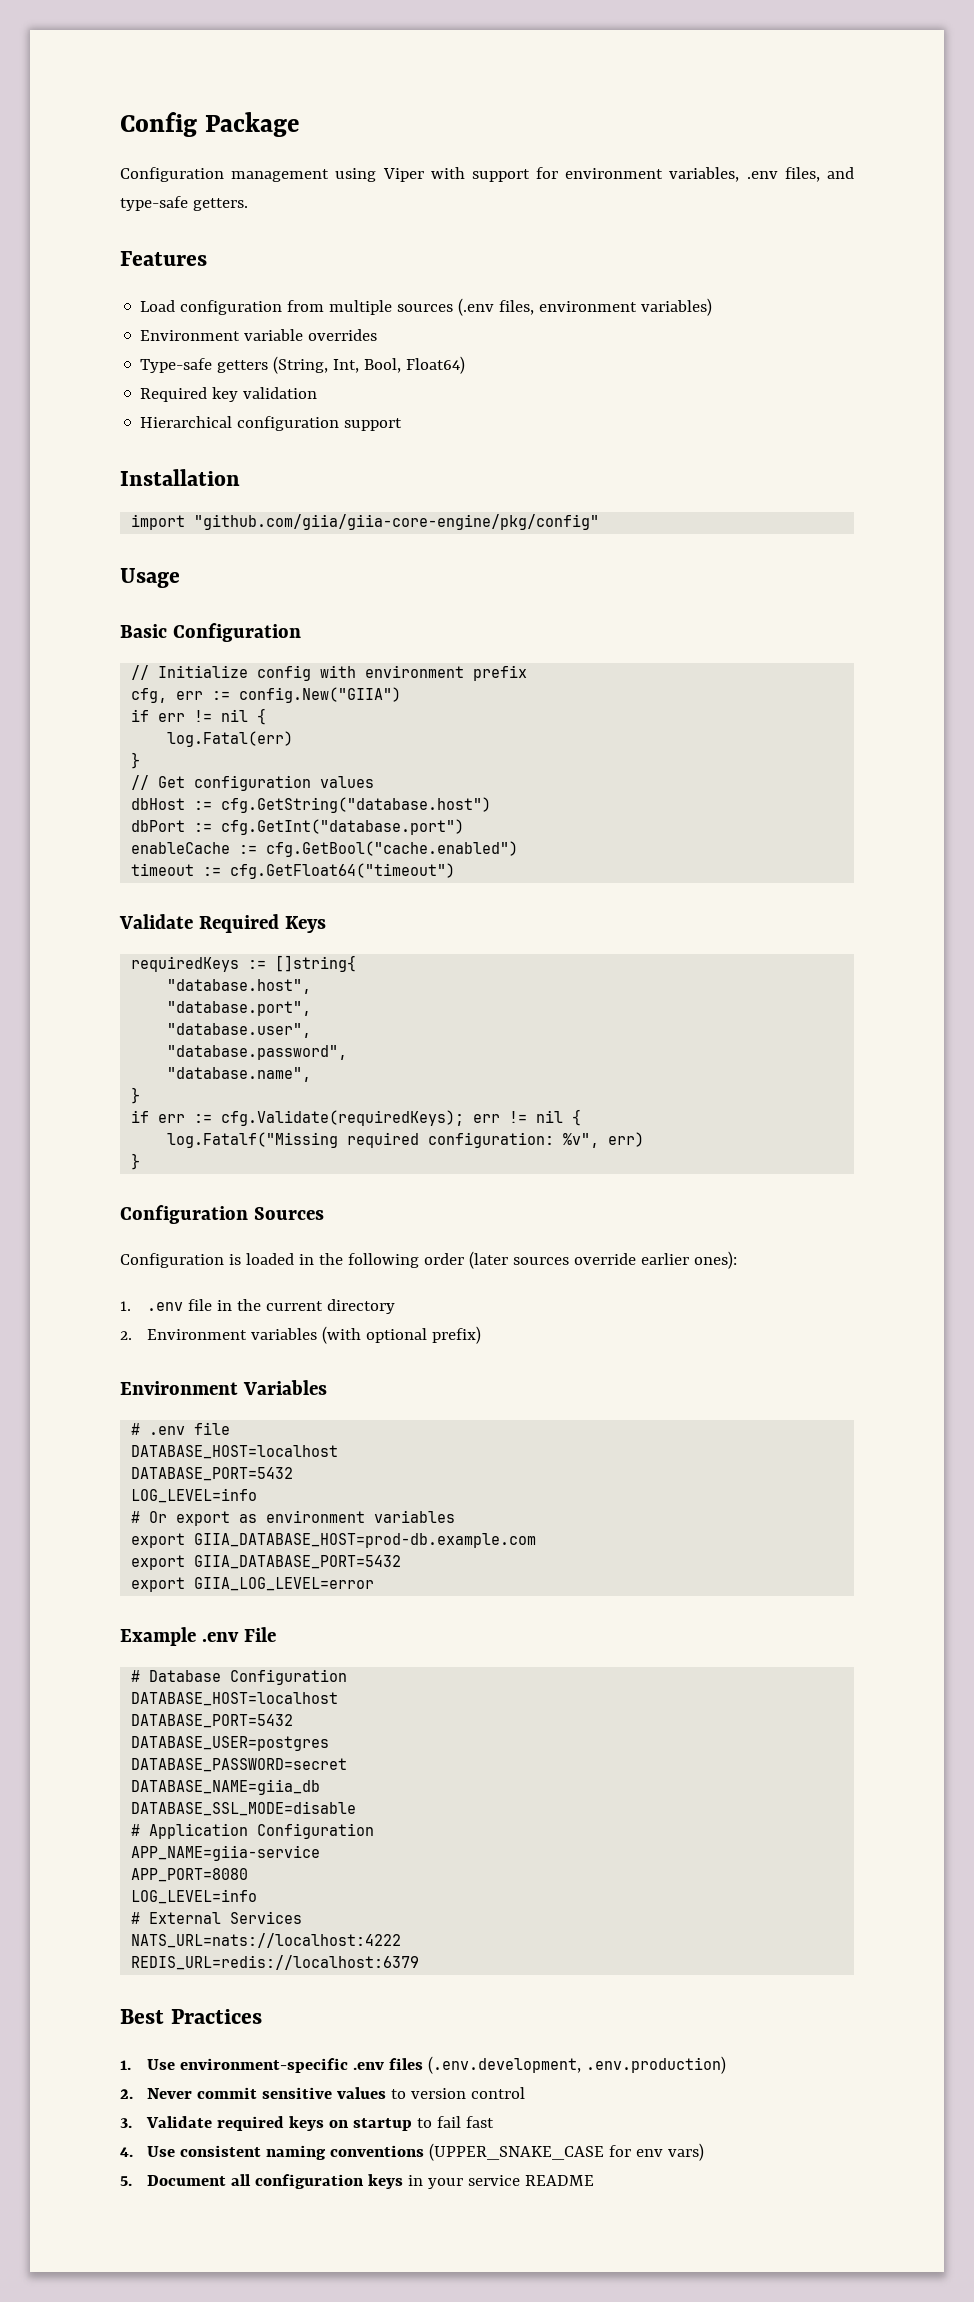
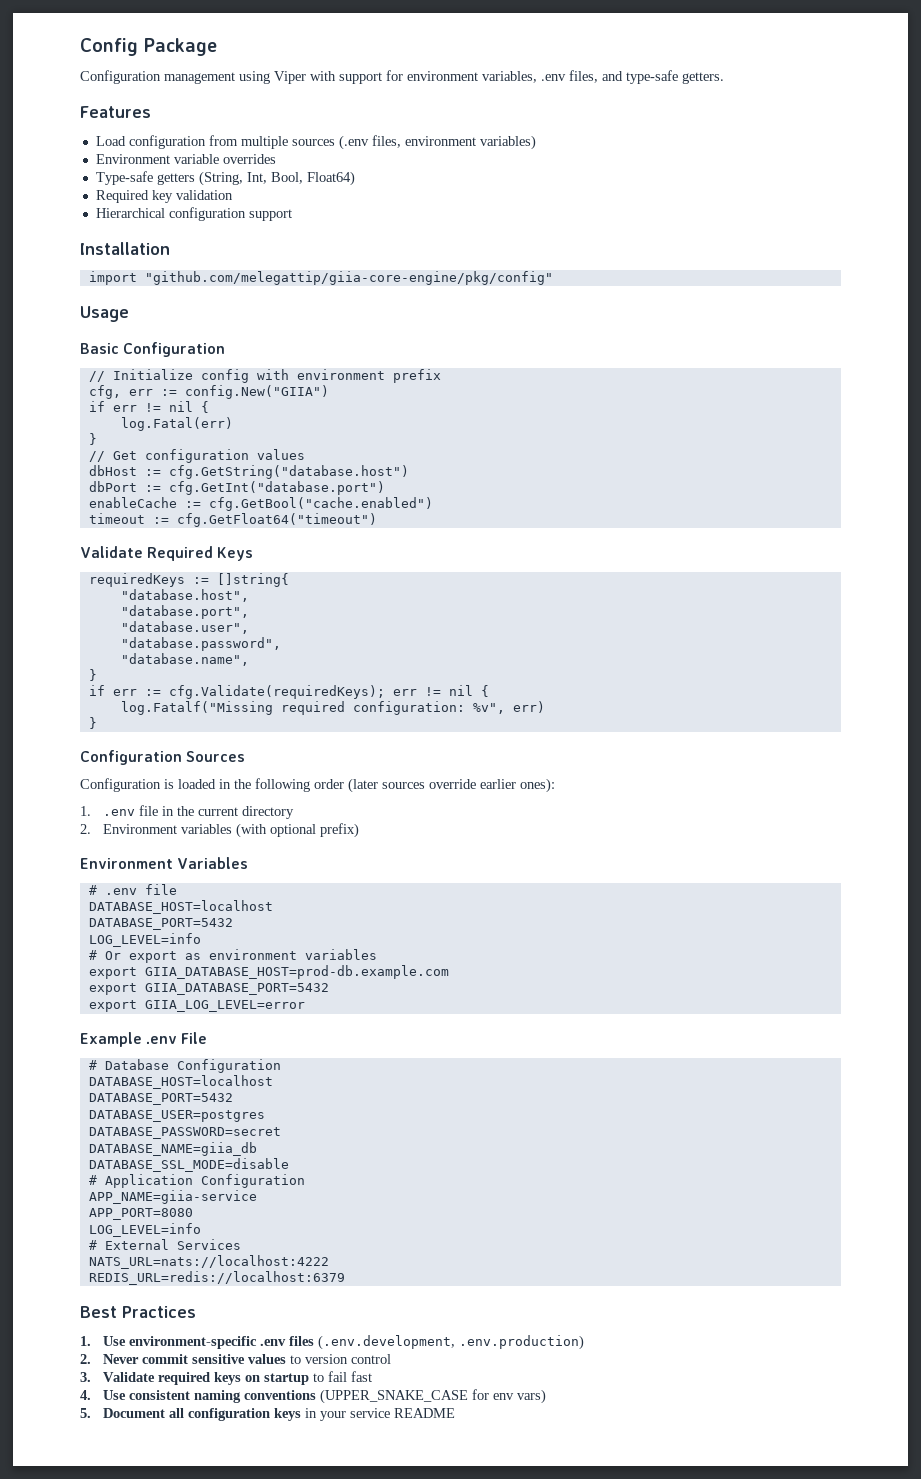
[194,514,600,530] "github.com/giia/giia-core-engine/pkg/config" -> [144,271,553,285] "github.com/melegattip/giia-core-engine/pkg/config"

